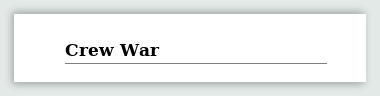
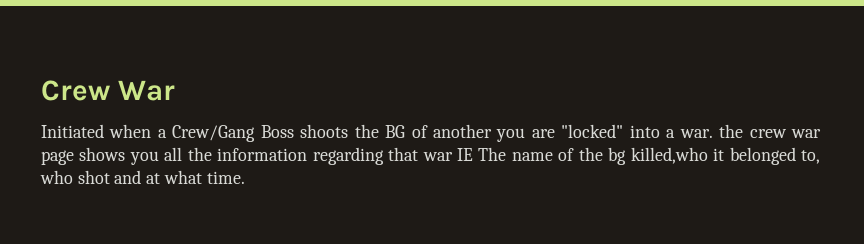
(160, 50) none -> [41,124,822,142] [41,147,821,165] [40,170,245,184] // Initiated when a Crew/Gang Boss shoots the BG of another you are "locked" into a war. the crew war page shows you all the information regarding that war IE The name of the bg killed,who it belonged to, who shot and at what time.

